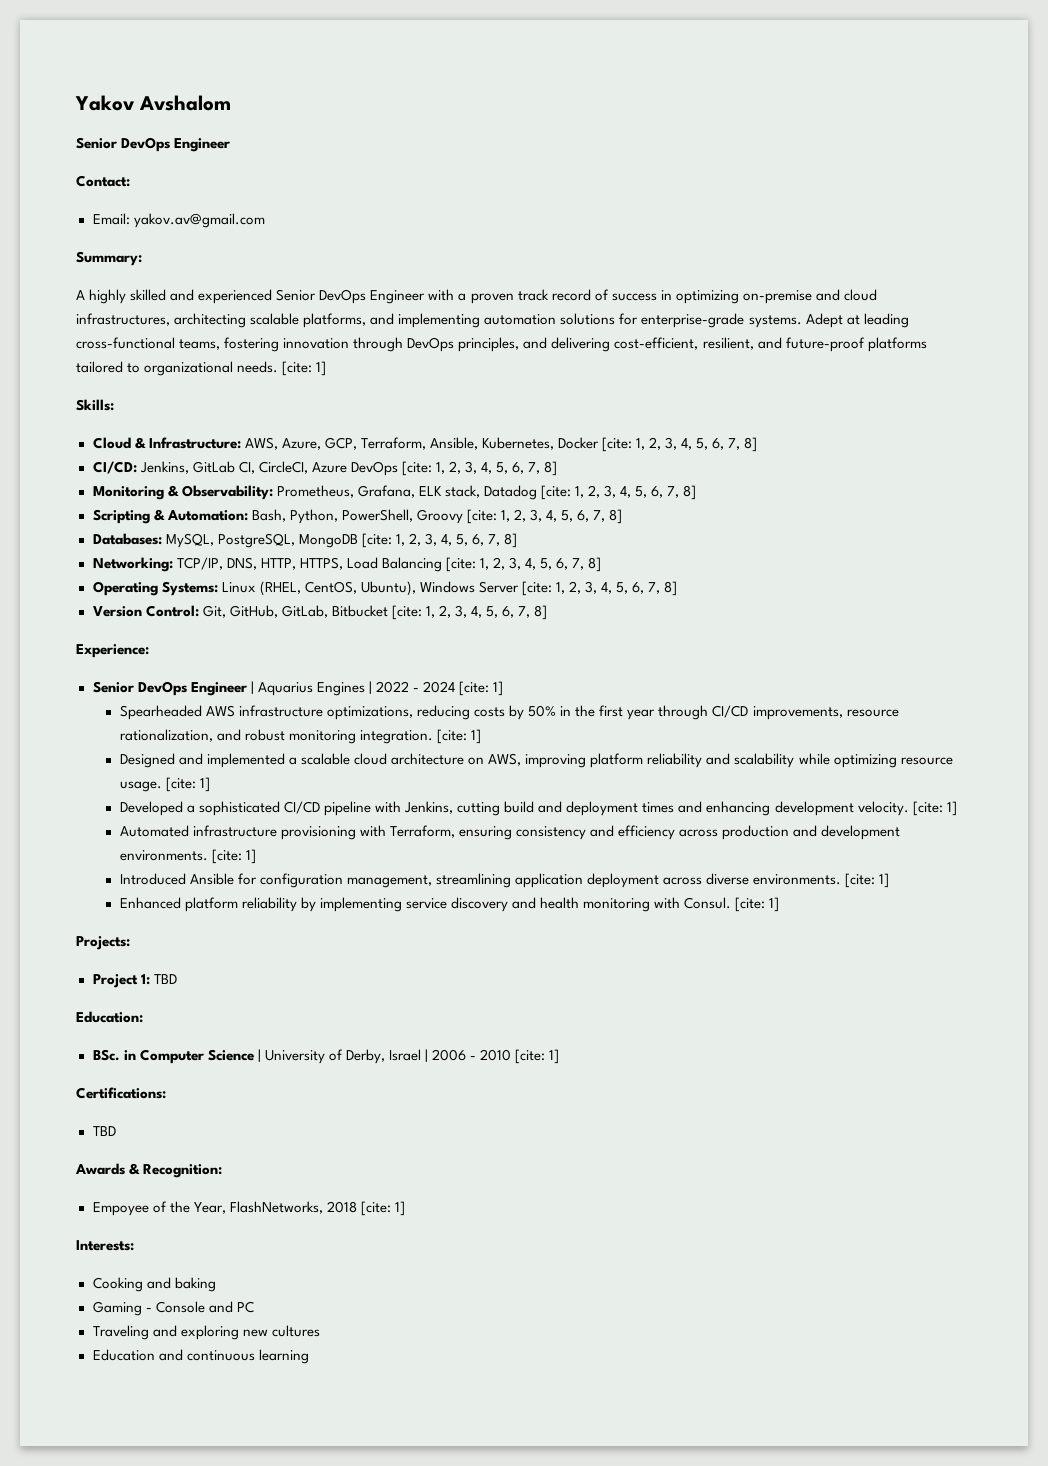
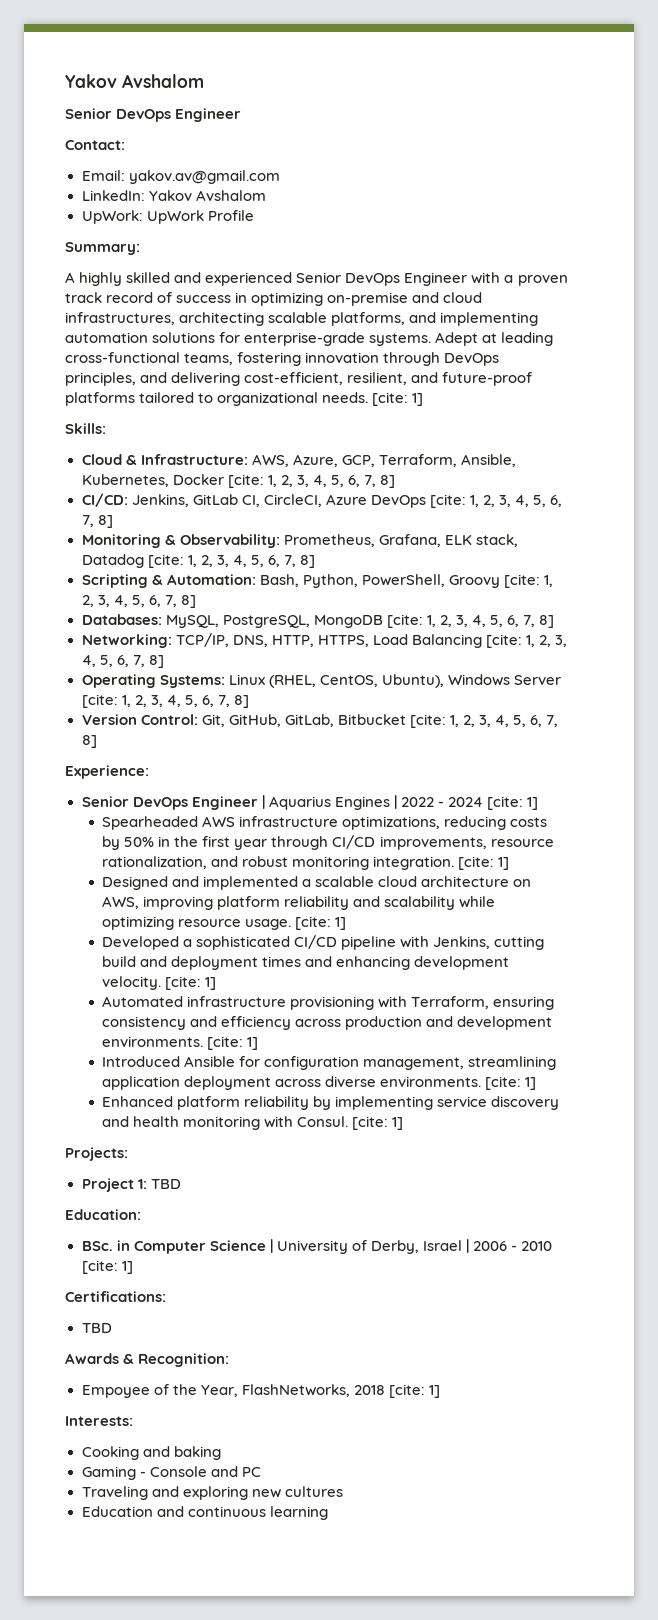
(265, 220) none -> [81,190,266,201] [81,210,254,224] // LinkedIn: Yakov Avshalom // UpWork: UpWork Profile

